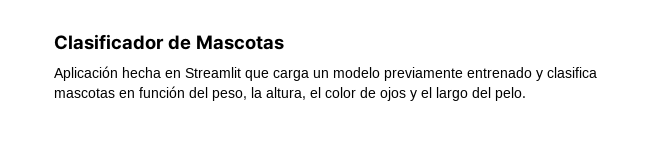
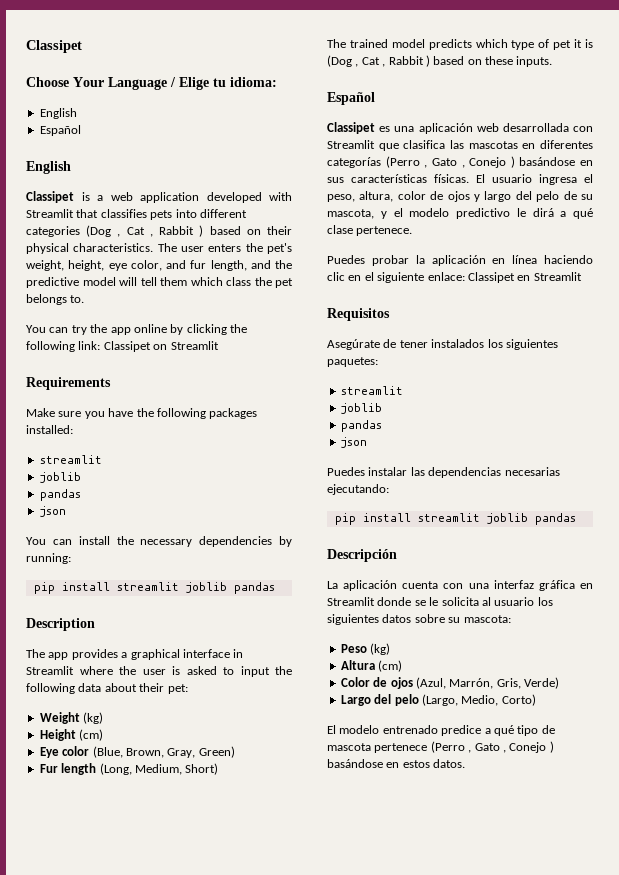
[54,34,285,50] [54,66,597,81] [54,86,321,101] Clasificador de Mascotas // Aplicación hecha en Streamlit que carga un modelo previamente entrenado y clasifica mascotas en función del peso, la altura, el -> [26,40,82,53] [26,77,277,90] [39,108,77,119] [39,125,81,136] [26,161,71,174] [26,191,292,203] [26,209,247,220] [26,225,293,237] [26,243,293,254] [26,260,292,271] [26,277,293,288] [26,294,85,305] [26,324,247,335] [26,341,219,352] [26,377,111,390] [26,408,258,419] [26,425,73,434] [39,455,102,464] [39,472,81,483] [39,489,81,501] [39,506,66,517] [26,536,292,547] [26,553,71,564] [33,582,275,594] [26,618,95,631] [26,649,244,660] [26,666,292,677] [26,683,188,694] [39,712,104,724] [39,729,104,741] [39,746,235,758] [39,763,219,775] [327,39,593,50] [327,55,553,67] [327,92,375,105] [327,122,593,134] [327,140,593,151] [327,156,593,168] [327,174,593,185] [327,191,394,202] Classipet // Choose Your Language / Elige tu idioma: // English // Español // English // Classipet is a web application developed with Streamlit that classifies pets into different categories (Dog , Cat , Rabbit ) based on their physical characteristics. The user enters the pet's weight, height, eye color, and fur length, and the predictive model will tell them which class the pet belongs to. // You can try the app online by clicking the following link: Classipet on Streamlit // Requirements // Make sure you have the following packages installed: // streamlit // joblib // pandas // json // You can install the necessary dependencies by running: // pip install streamlit joblib pandas // Description // The app provides a graphical interface in Streamlit where the user is asked to input the following data about their pet: // Weight (kg) // Height (cm) // Eye color (Blue, Brown, Gray, Green) // Fur length (Long, Medium, Short) // The trained model predicts which type of pet it is (Dog , Cat , Rabbit ) based on these inputs. // Español // Classipet es una aplicación web desarrollada con Streamlit que clasifica las mascotas en diferentes categorías (Perro , Gato , Conejo ) basándose en sus características físicas. El usuario ingresa el peso, altura,
[421,87,432,98] el -> (480, 198) none
[495,87,526,101] pelo. -> [536,191,593,202] [327,208,593,219] [327,225,413,236] [327,255,593,266] [327,272,582,283] [327,308,390,321] [327,339,558,350] [327,357,378,367] [340,386,403,395] [340,403,382,414] [340,420,382,432] [340,437,367,448] [327,467,560,478] [327,484,389,495] [334,513,576,525] [327,549,397,562] [327,580,593,591] [327,597,553,606] [327,614,511,625] [340,643,391,655] [340,660,403,672] [340,677,559,689] [340,694,536,706] [327,725,555,736] [327,741,554,753] [327,759,466,768] pelo de su mascota, y el modelo predictivo le dirá a qué clase pertenece. // Puedes probar la aplicación en línea haciendo clic en el siguiente enlace: Classipet en Streamlit // Requisitos // Asegúrate de tener instalados los siguientes paquetes: // streamlit // joblib // pandas // json // Puedes instalar las dependencias necesarias ejecutando: // pip install streamlit joblib pandas // Descripción // La aplicación cuenta con una interfaz gráfica en Streamlit donde se le solicita al usuario los siguientes datos sobre su mascota: // Peso (kg) // Altura (cm) // Color de ojos (Azul, Marrón, Gris, Verde) // Largo del pelo (Largo, Medio, Corto) // El modelo entrenado predice a qué tipo de mascota pertenece (Perro , Gato , Conejo ) basándose en estos datos.

